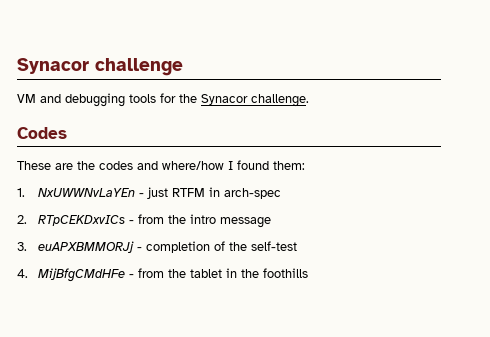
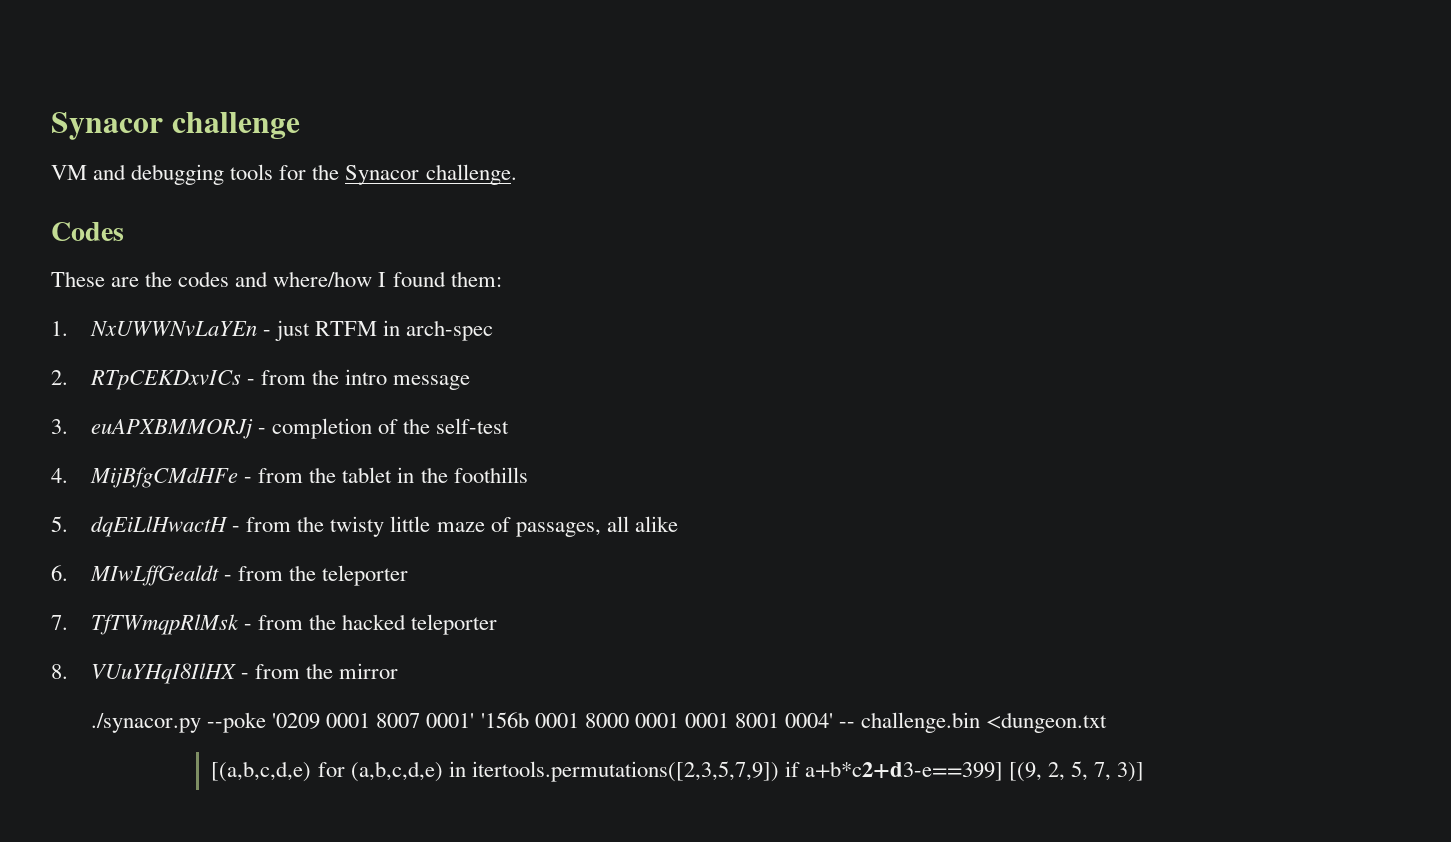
(309, 273) none -> [51,516,678,537] [51,565,409,586] [51,614,498,635] [51,663,399,684] [91,712,1108,733] [211,761,1145,782] // 5. dqEiLlHwactH - from the twisty little maze of passages, all alike // 6. MIwLffGealdt - from the teleporter // 7. TfTWmqpRlMsk - from the hacked teleporter // 8. VUuYHqI8IlHX - from the mirror // ./synacor.py --poke '0209 0001 8007 0001' '156b 0001 8000 0001 0001 8001 0004' -- challenge.bin <dungeon.txt // [(a,b,c,d,e) for (a,b,c,d,e) in itertools.permutations([2,3,5,7,9]) if a+b*c2+d3-e==399] [(9, 2, 5, 7, 3)]

